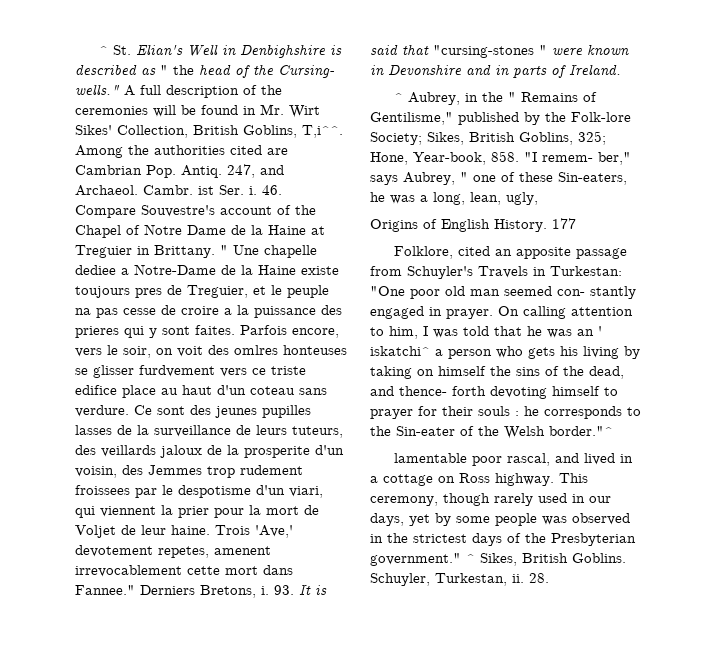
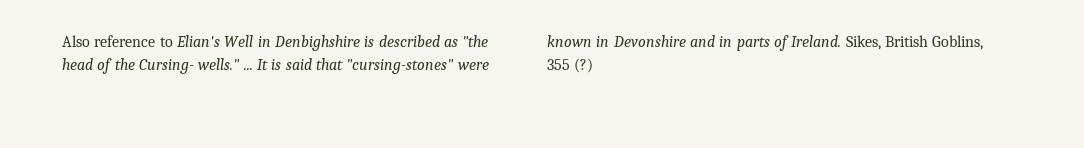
[98,45,131,55] ^ St. -> [62,35,173,47] Also reference to
[160,65,194,75] " the -> [462,35,489,47] "the
[124,85,282,98] [75,104,320,118] [75,125,343,138] [75,145,288,158] [75,164,284,178] [75,185,282,196] [75,205,316,218] [75,224,325,238] [75,245,317,258] [75,264,339,275] [75,285,329,298] [75,305,342,318] [75,325,339,338] [75,345,347,358] [75,365,306,378] [75,385,327,398] [75,405,311,418] [75,425,343,438] [75,445,344,458] [75,465,303,478] [75,485,323,498] [75,505,319,518] [75,525,293,538] [75,545,271,558] [75,565,293,577] [75,585,294,598] A full description of the ceremonies will be found in Mr. Wirt Sikes' Collection, British Goblins, T,i^^. Among the authorities cited are Cambrian Pop. Antiq. 247, and Archaeol. Cambr. ist Ser. i. 46. Compare Souvestre's account of the Chapel of Notre Dame de la Haine at Treguier in Brittany. " Une chapelle dediee a Notre-Dame de la Haine existe toujours pres de Treguier, et le peuple na pas cesse de croire a la puissance des prieres qui y sont faites. Parfois encore, vers le soir, on voit des omlres honteuses se glisser furdvement vers ce triste edifice place au haut d'un coteau sans verdure. Ce sont des jeunes pupilles lasses de la surveillance de leurs tuteurs, des veillards jaloux de la prosperite d'un voisin, des Jemmes trop rudement froissees par le despotisme d'un viari, qui viennent la prier pour la mort de Voljet de leur haine. Trois 'Ave,' devotement repetes, amenent irrevocablement cette mort dans Fannee." Derniers Bretons, i. 93. -> [243,68,253,70] ...
[433,45,547,58] "cursing-stones " -> [346,59,455,74] "cursing-stones"
[393,92,597,105] [370,112,631,125] [370,131,606,145] [370,151,631,165] [370,172,627,185] [370,192,538,205] [370,218,576,232] [393,246,627,259] [370,266,622,279] [370,286,636,299] [370,306,633,319] [370,326,602,339] [370,346,640,359] [370,366,624,379] [370,386,618,399] [370,406,641,419] [370,426,613,439] [393,453,633,466] [370,473,588,486] [370,493,611,506] [370,513,630,526] [370,533,636,546] [370,553,626,566] [370,573,549,586] // ^ Aubrey, in the " Remains of Gentilisme," published by the Folk-lore Society; Sikes, British Goblins, 325; Hone, Year-book, 858. "I remem- ber," says Aubrey, " one of these Sin-eaters, he was a long, lean, ugly, // Origins of English History. 177 // Folklore, cited an apposite passage from Schuyler's Travels in Turkestan: "One poor old man seemed con- stantly engaged in prayer. On calling attention to him, I was told that he was an ' iskatchi^ a person who gets his living by taking on himself the sins of the dead, and thence- forth devoting himself to prayer for their souls : he corresponds to the Sin-eater of the Welsh border."^ // lamentable poor rascal, and lived in a cottage on Ross highway. This ceremony, though rarely used in our days, yet by some people was observed in the strictest days of the Presbyterian government." ^ Sikes, British Goblins. Schuyler, Turkestan, ii. 28. -> [845,35,984,50] [547,58,594,73] Sikes, British Goblins, 355 (?)

